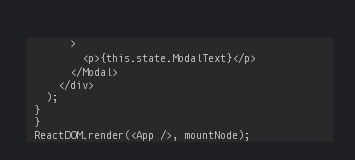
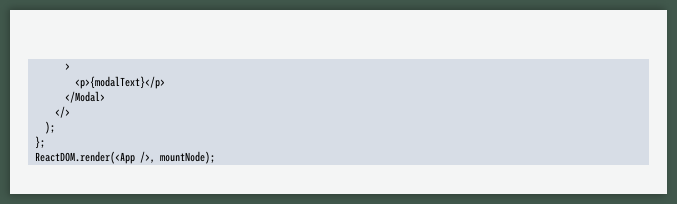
[81,52,256,64] <p>{this.state.ModalText}</p> -> [75,76,166,89] <p>{modalText}</p>
[57,79,94,90] </div> -> [55,106,71,118] </>
[33,105,40,115] [33,117,40,127] } // } -> [35,136,46,149] };

